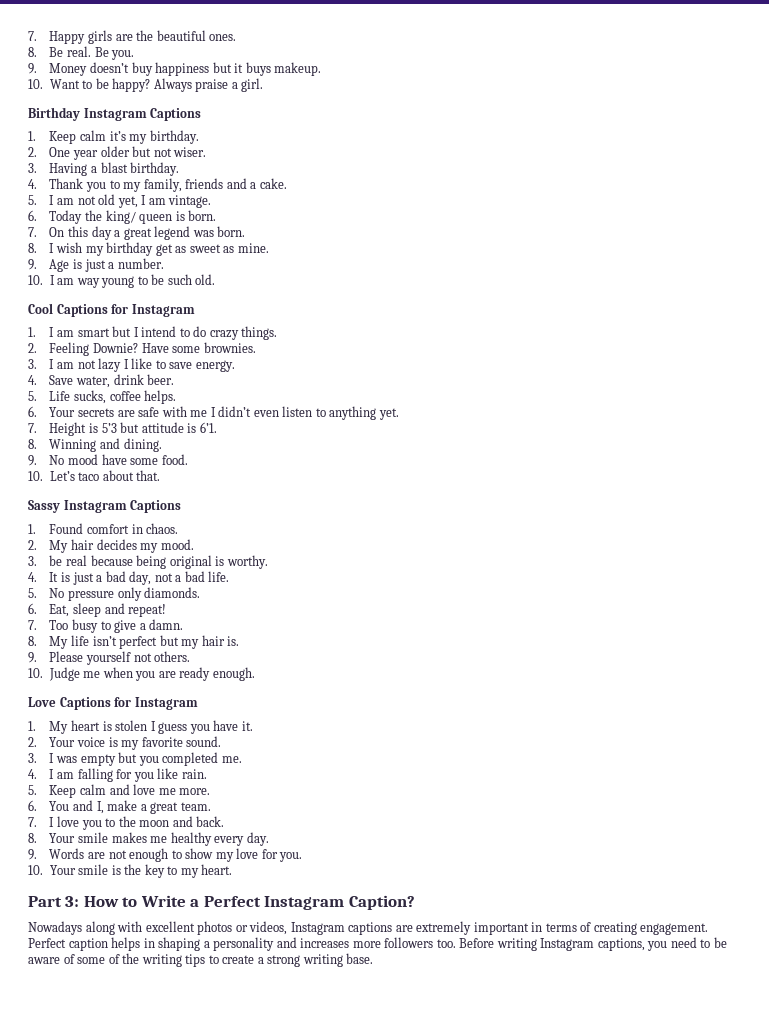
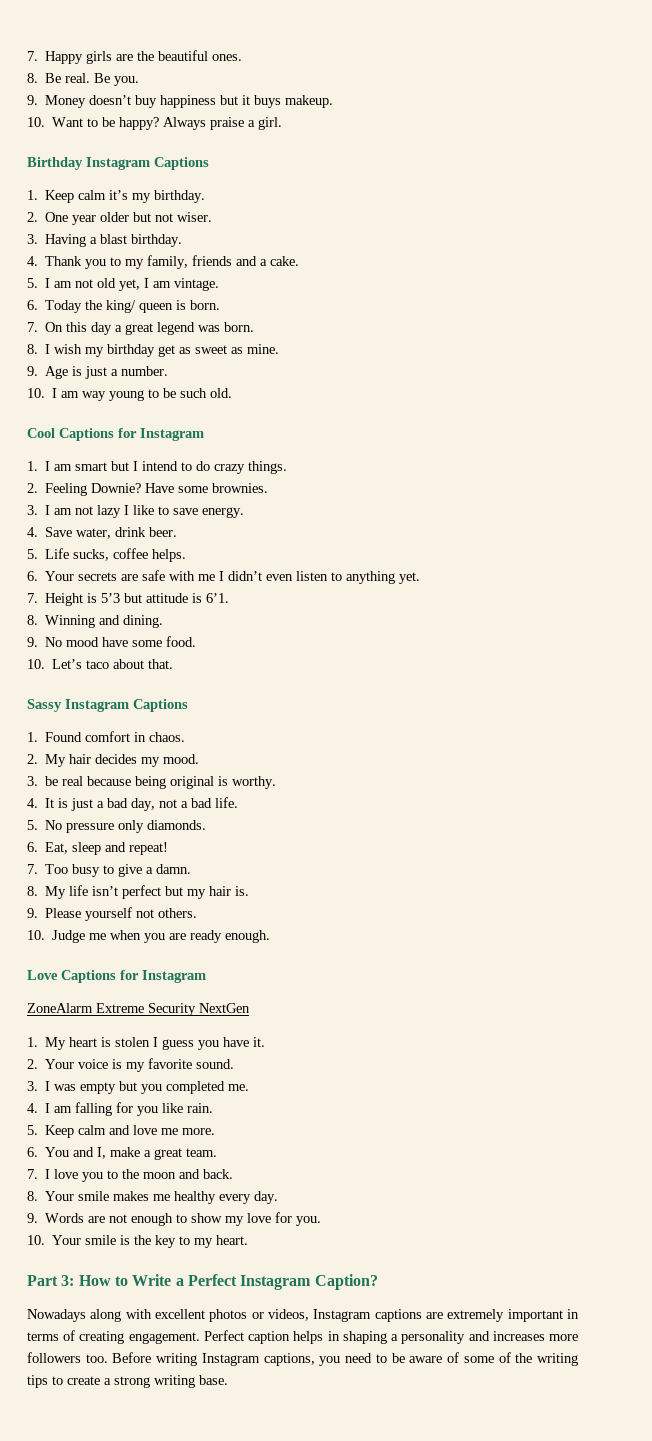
(198, 703) none -> [27,1003,250,1016] // ZoneAlarm Extreme Security NextGen

